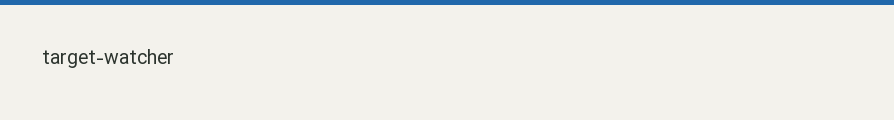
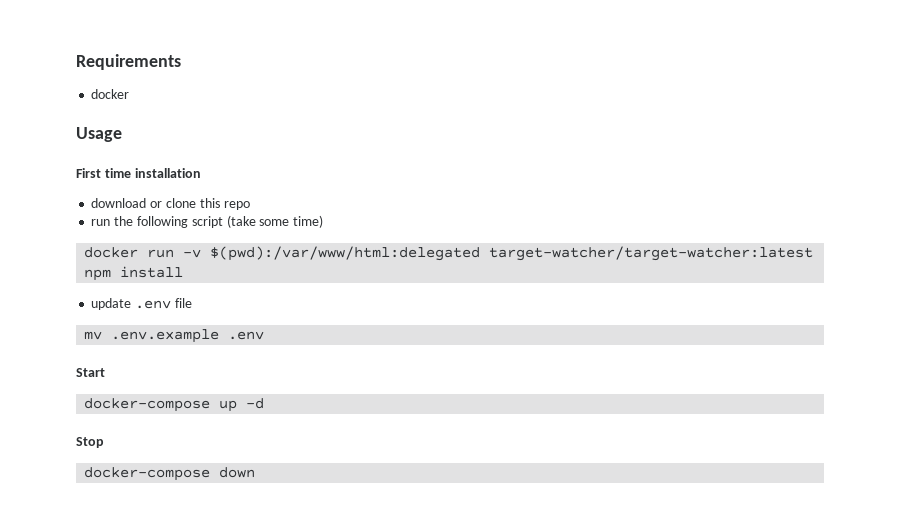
[42,49,174,68] target-watcher -> [76,54,181,70] [91,89,130,99] [76,127,122,142] [76,168,201,178] [91,198,250,210] [91,215,324,228] [84,246,814,261] [84,266,184,281] [91,298,192,310] [84,329,265,343] [76,368,105,377] [84,398,265,412] [76,437,104,448] [84,467,256,481] Requirements // docker // Usage // First time installation // download or clone this repo // run the following script (take some time) // docker run -v $(pwd):/var/www/html:delegated target-watcher/target-watcher:latest npm install // update .env file // mv .env.example .env // Start // docker-compose up -d // Stop // docker-compose down

